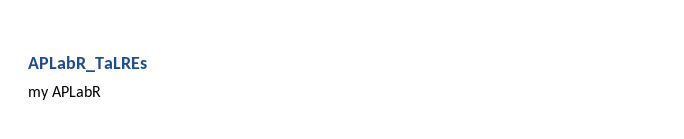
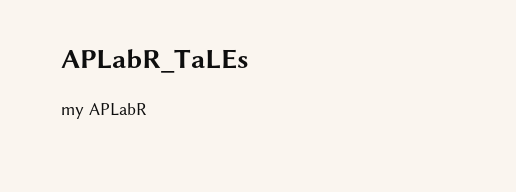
[28,56,147,72] APLabR_TaLREs -> [61,49,249,73] APLabR_TaLEs

